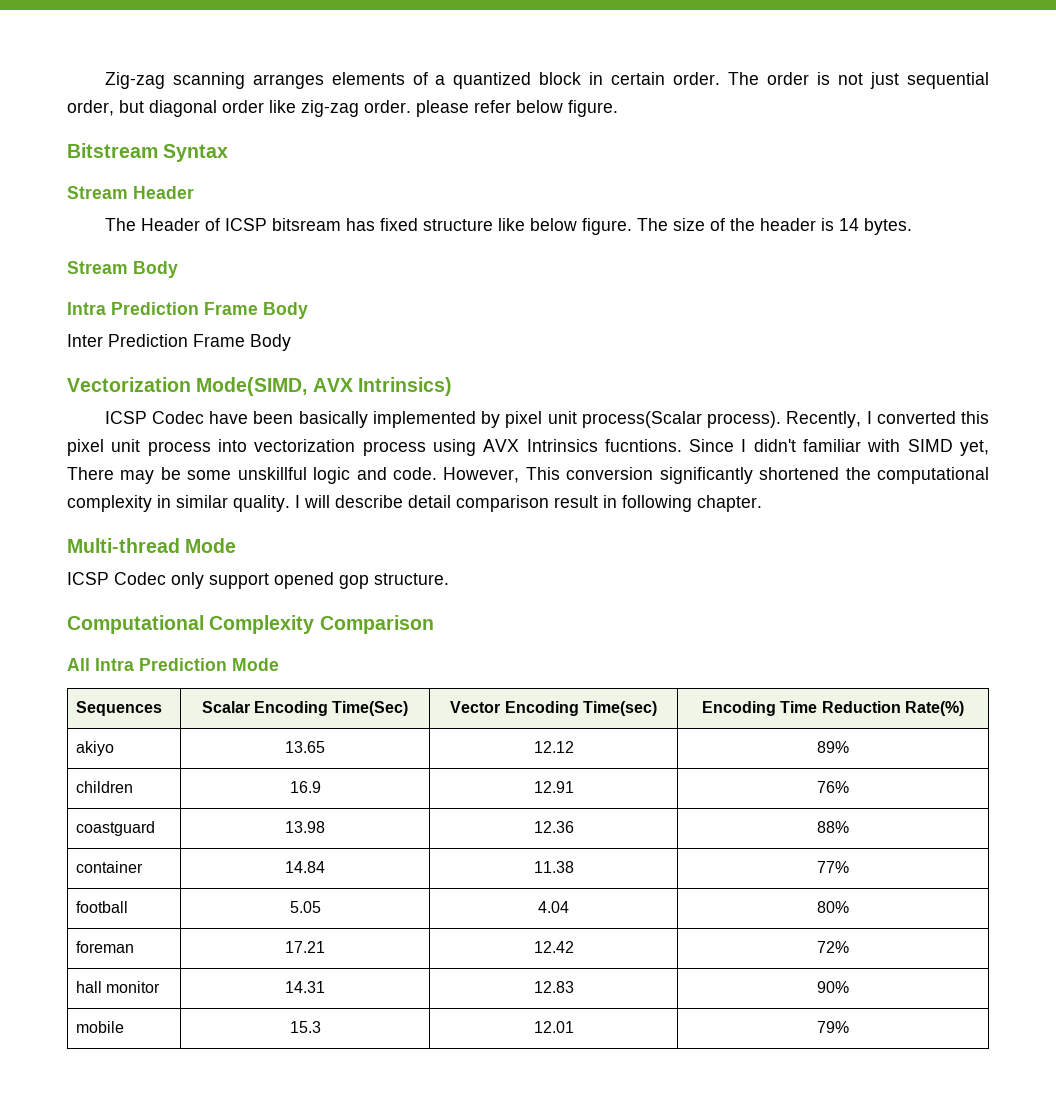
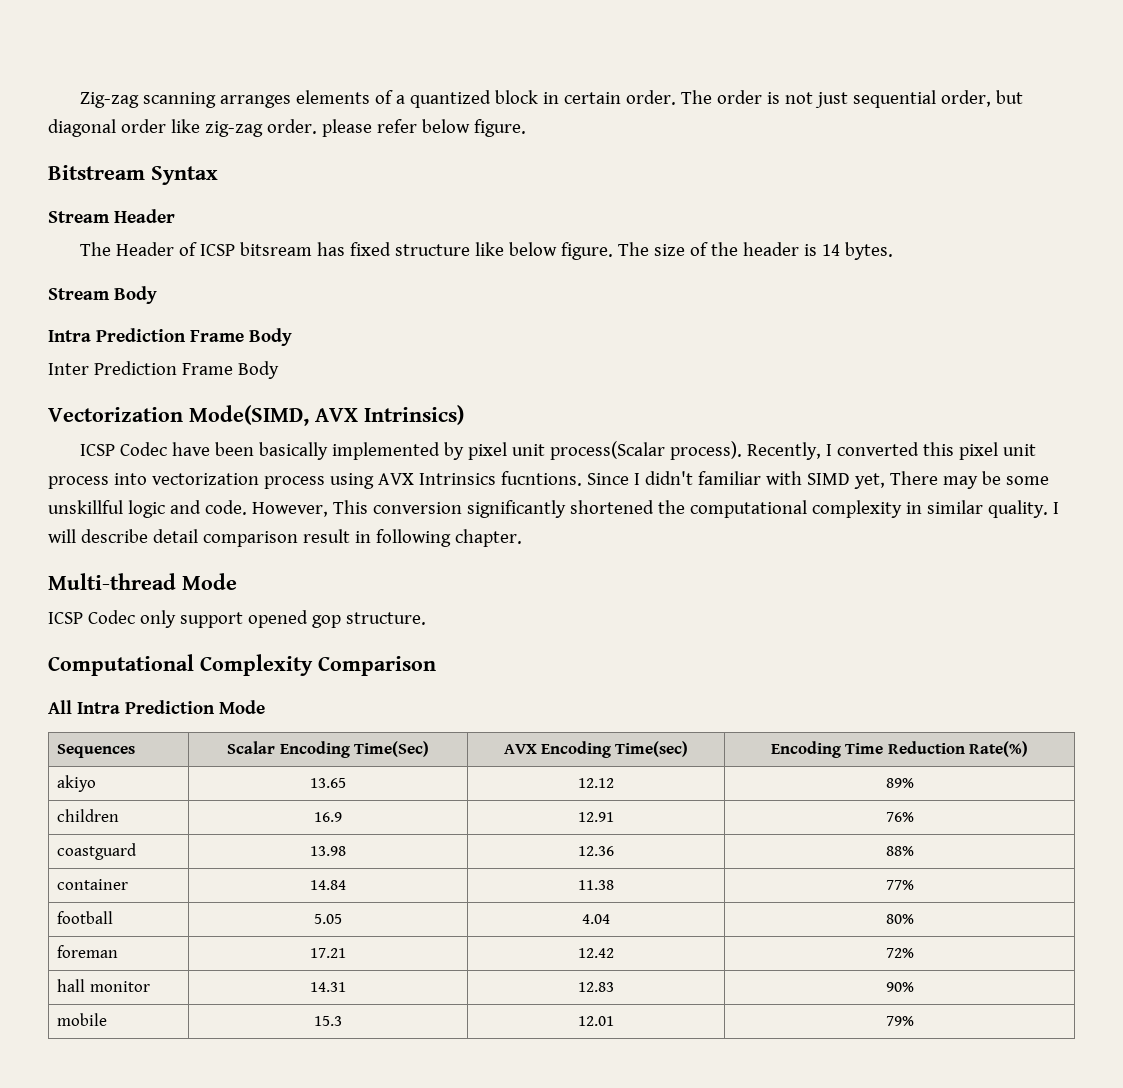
[450,701,501,713] Vector -> [503,744,537,754] AVX

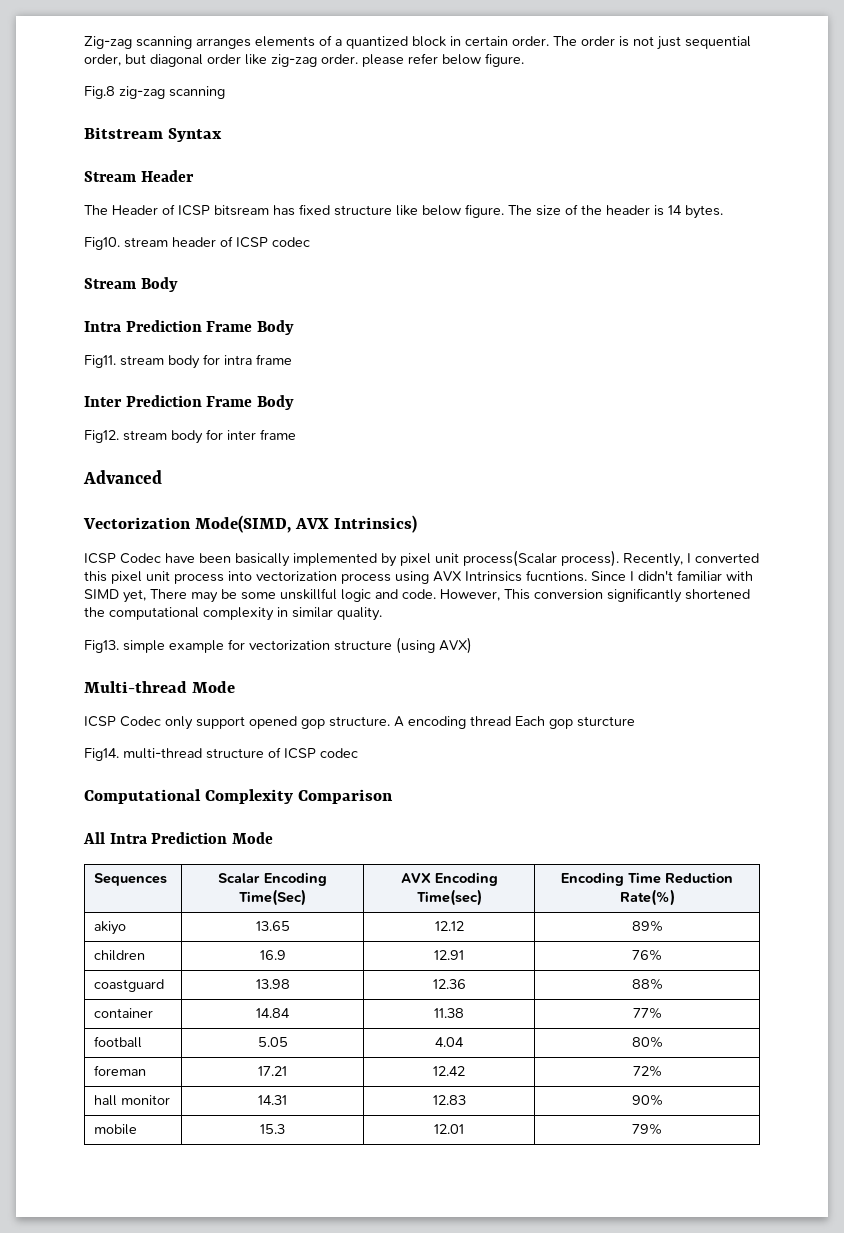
(526, 128) none -> [84,86,225,99] // Fig.8 zig-zag scanning
(893, 251) none -> [84,236,310,250] // Fig10. stream header of ICSP codec
[48,361,279,379] Inter Prediction Frame Body -> [84,354,292,369] [84,395,295,410] [84,429,296,444] [83,470,162,484] Fig11. stream body for intra frame // Inter Prediction Frame Body // Fig12. stream body for inter frame // Advanced
[1052,502,1059,514] [48,529,522,547] I will describe detail comparison result in following chapter. -> [84,637,472,654] // Fig13. simple example for vectorization structure (using AVX)
(426, 618) none -> [394,716,635,729] [84,747,358,761] A encoding thread Each gop sturcture // Fig14. multi-thread structure of ICSP codec

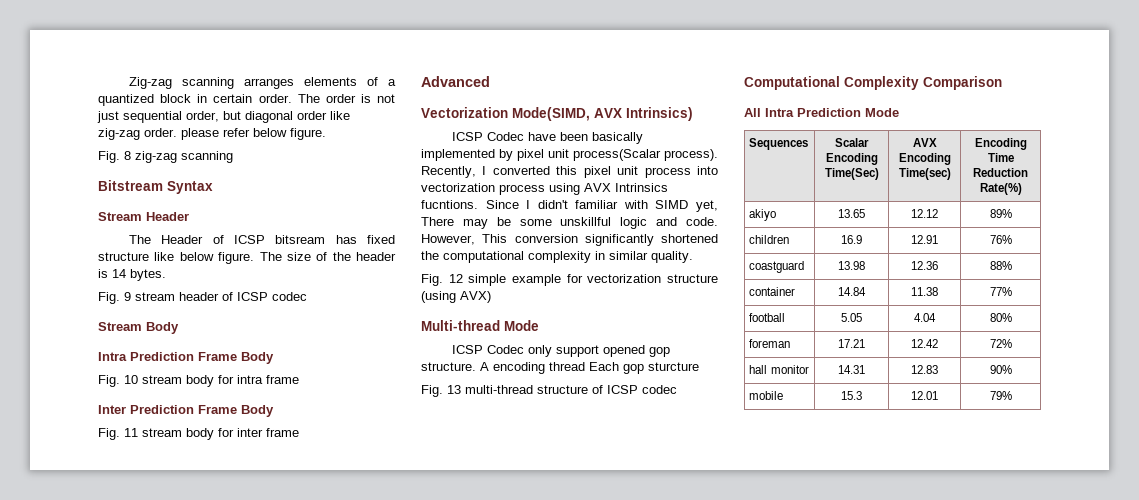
[84,86,115,99] Fig.8 -> [98,151,131,163] Fig. 8
[84,237,120,250] Fig10. -> [98,292,131,304] Fig. 9
[84,355,116,368] Fig11. -> [98,375,138,387] Fig. 10
[84,430,119,443] Fig12. -> [98,428,138,440] Fig. 11
[84,640,119,653] Fig13. -> [421,274,463,286] Fig. 12
[84,748,119,761] Fig14. -> [421,385,461,397] Fig. 13

